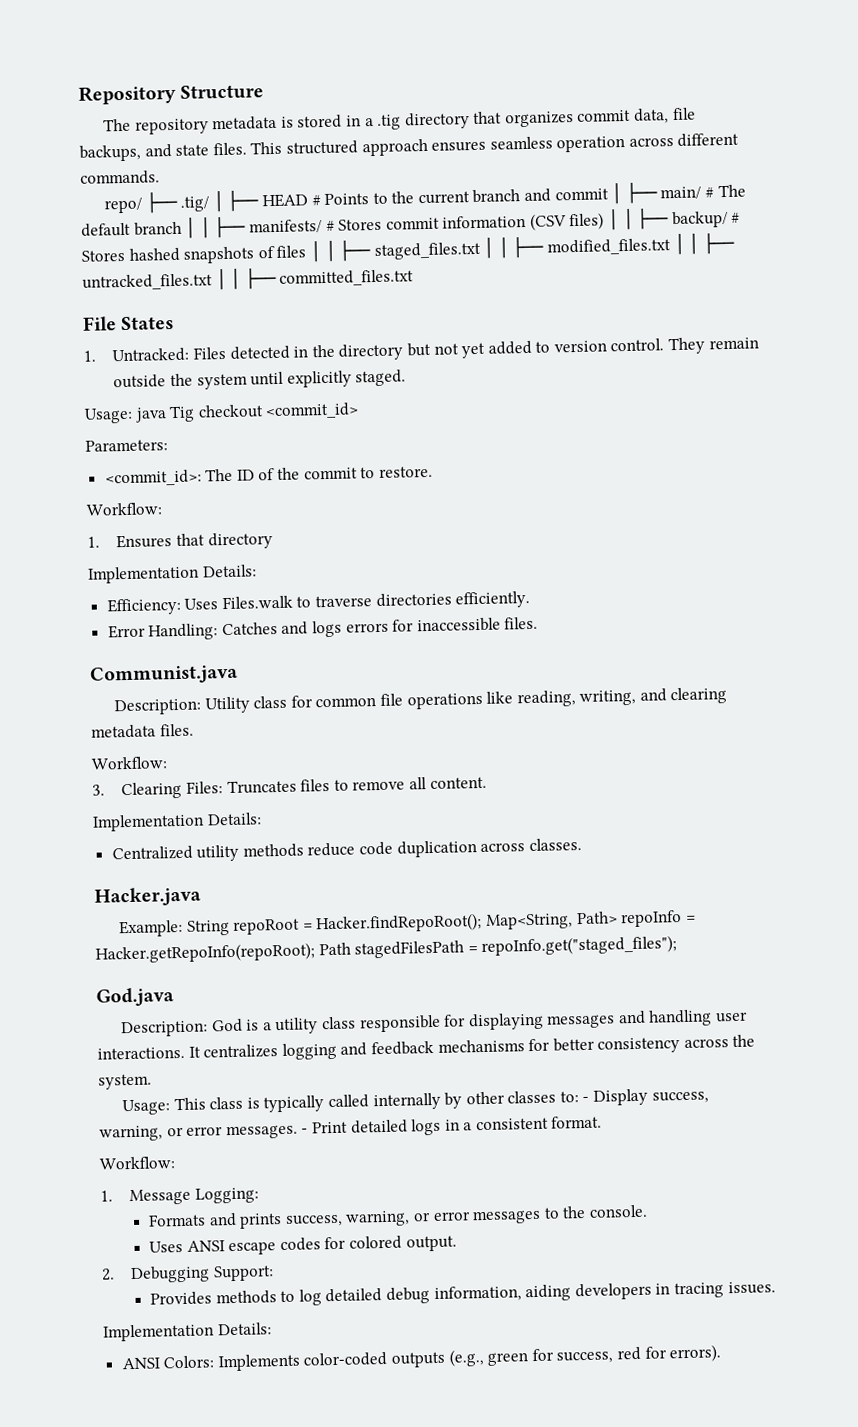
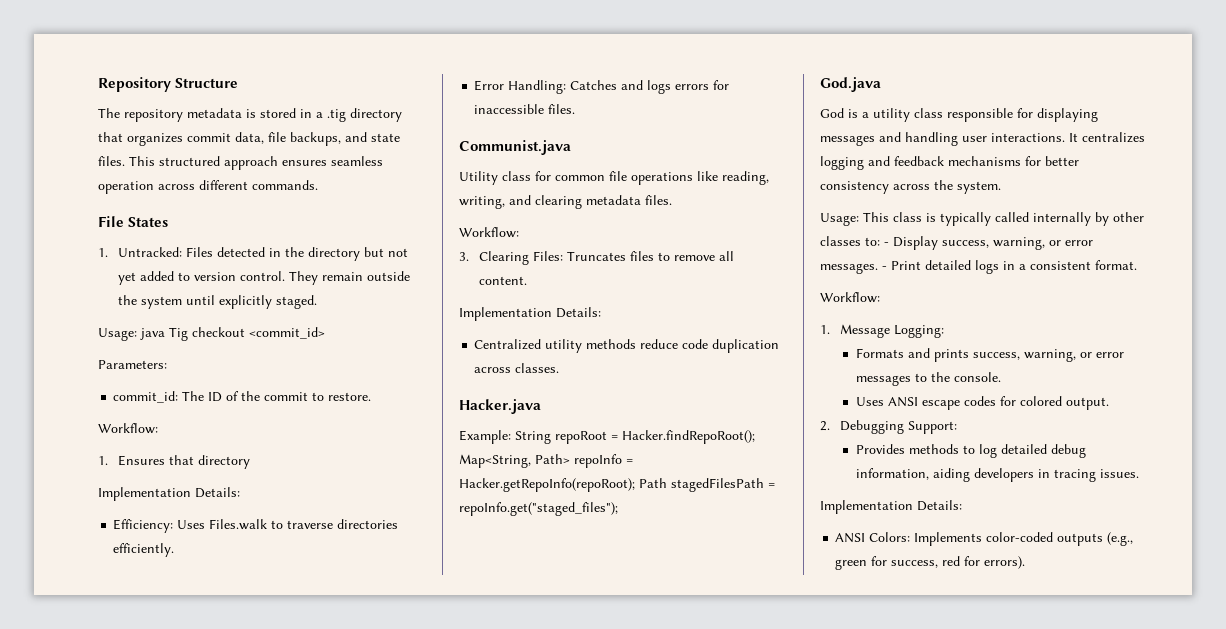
[103,182,746,214] [81,208,741,239] [81,232,735,264] [82,267,415,291] // repo/ ├── .tig/ │ ├── HEAD # Points to the current branch and commit │ ├── main/ # The default branch │ │ ├── manifests/ # Stores commit information (CSV files) │ │ ├── backup/ # Stores hashed snapshots of files │ │ ├── staged_files.txt │ │ ├── modified_files.txt │ │ ├── untracked_files.txt │ │ ├── committed_files.txt -> (318, 185) none
[104,469,202,487] <commit_id>: -> [113,391,179,403] commit_id:
[113,698,201,716] Description: -> (571, 147) none
[120,1020,208,1038] Description: -> (881, 84) none

